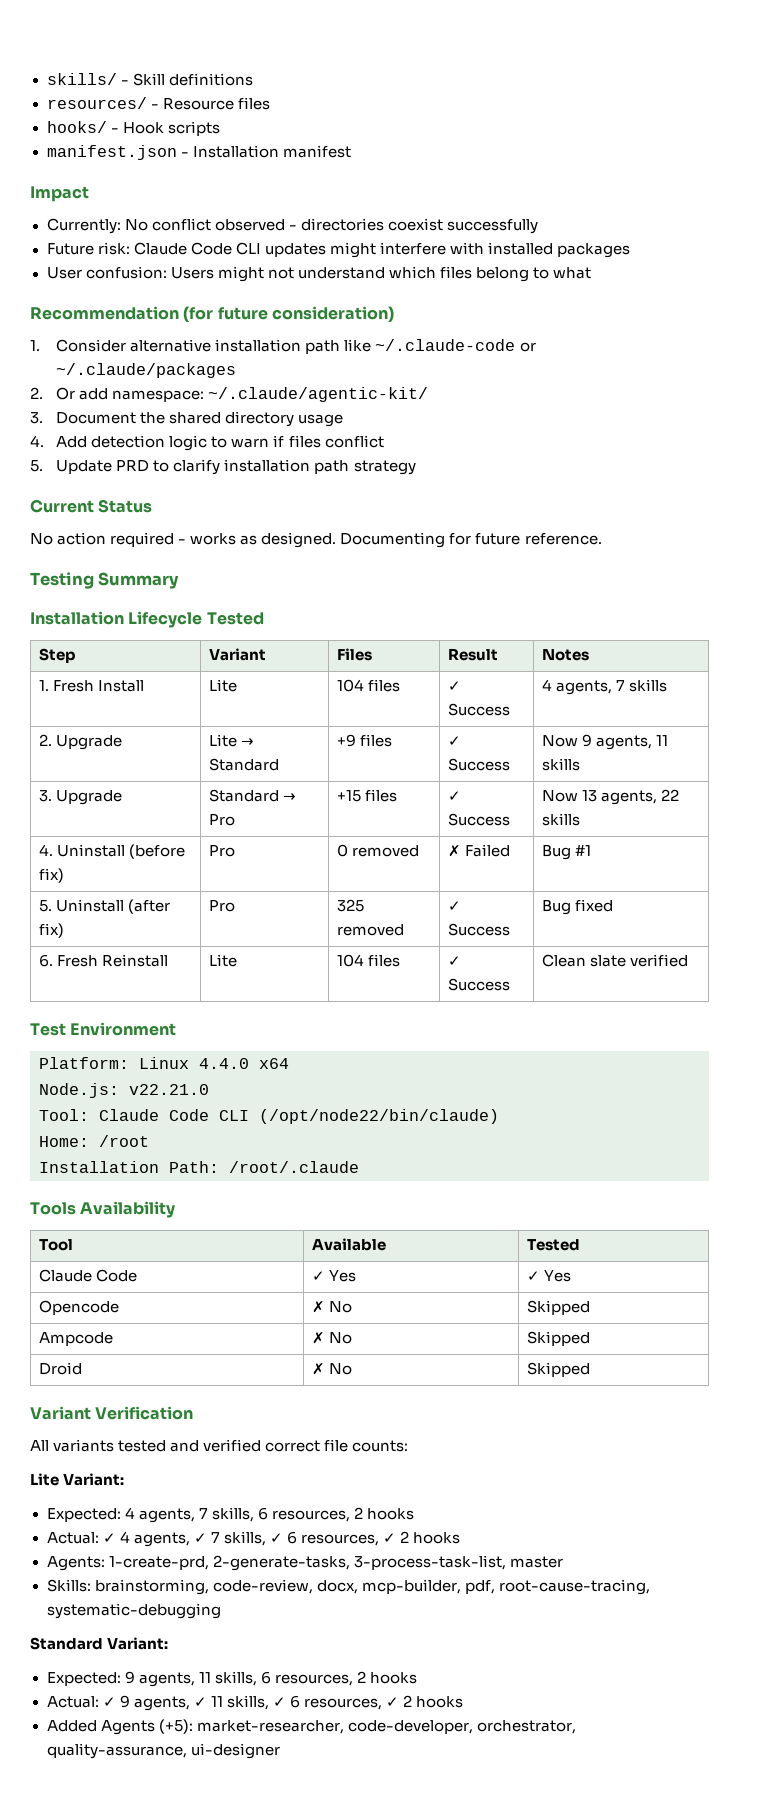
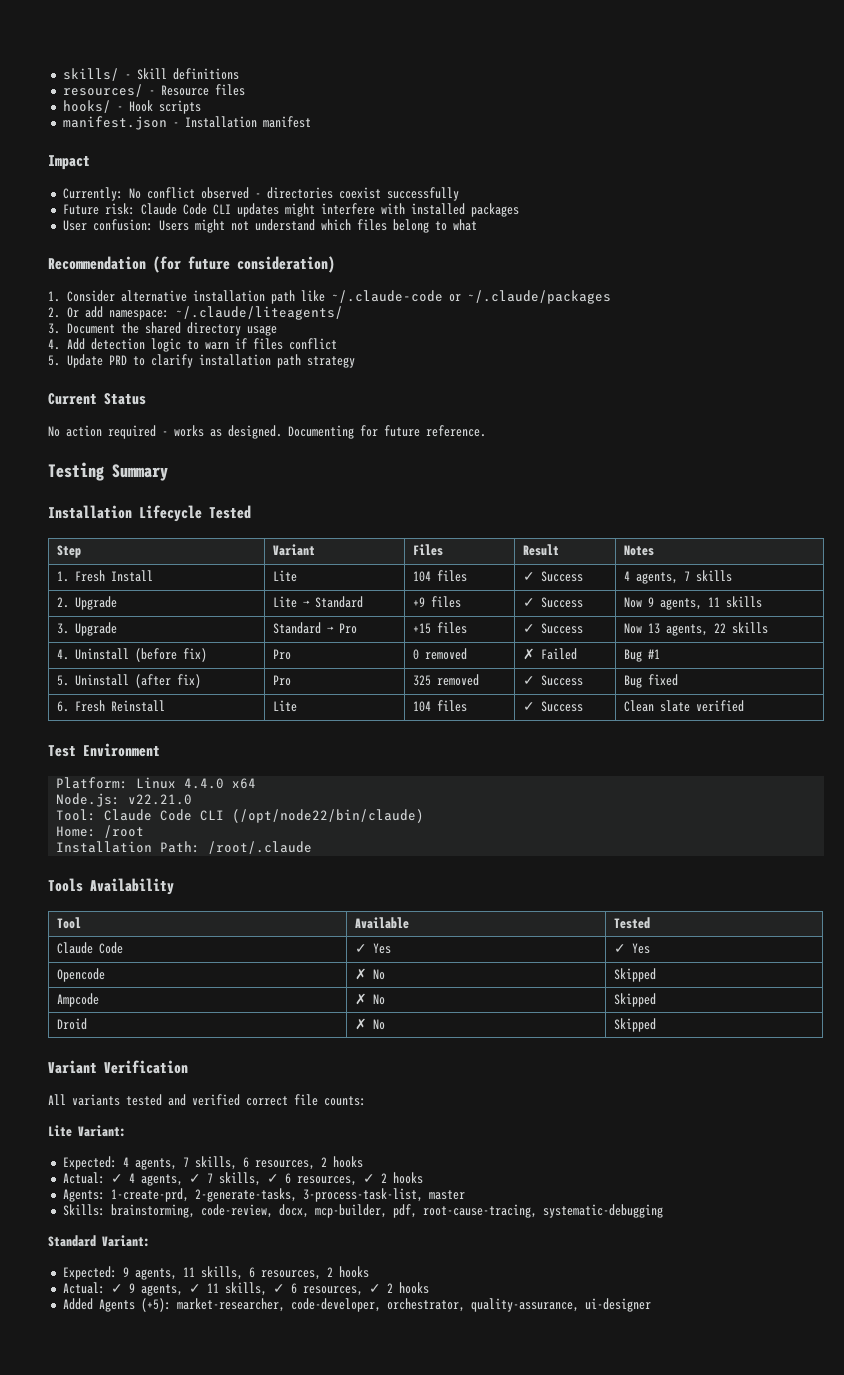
[208,387,429,402] ~/.claude/agentic-kit/ -> [174,306,343,320] ~/.claude/liteagents/

